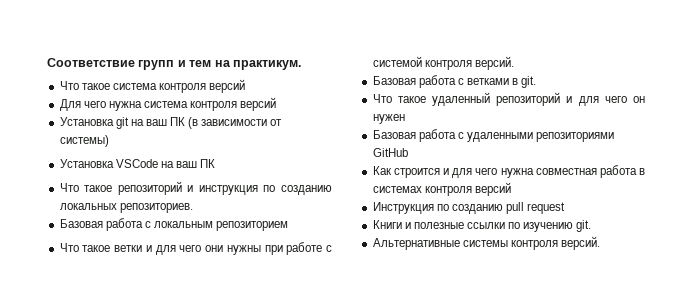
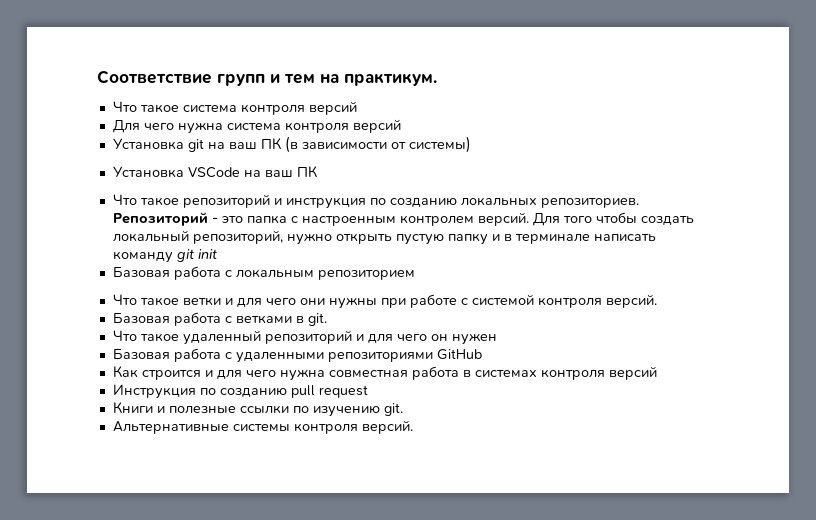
(193, 208) none -> [112,212,694,226] [111,230,656,245] [112,249,217,263] Репозиторий - это папка с настроенным контролем версий. Для того чтобы создать локальный репозиторий, нужно открыть пустую папку и в терминале написать команду git init

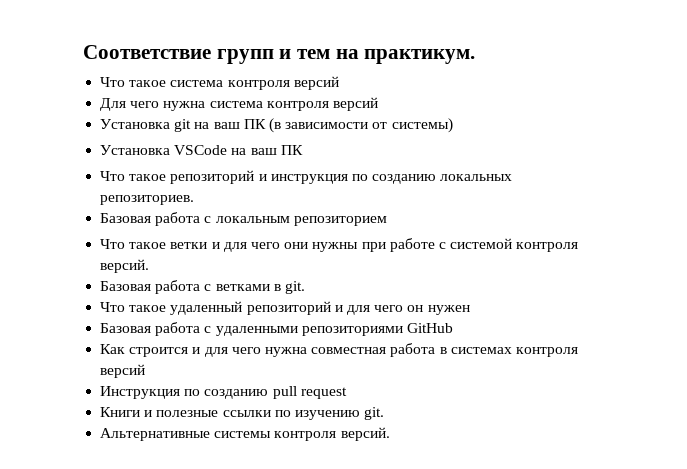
[112,212,694,226] [111,230,656,245] [112,249,217,263] Репозиторий - это папка с настроенным контролем версий. Для того чтобы создать локальный репозиторий, нужно открыть пустую папку и в терминале написать команду git init -> (195, 200) none

